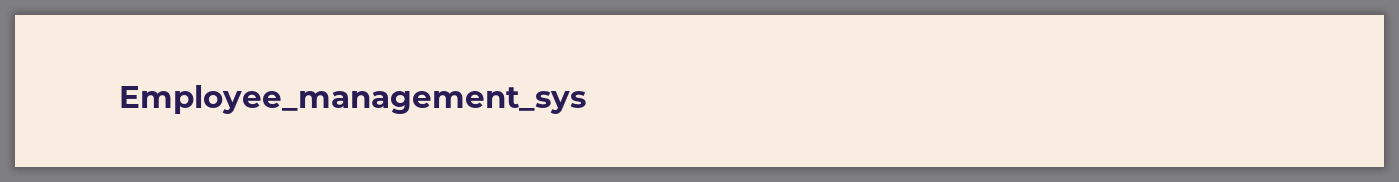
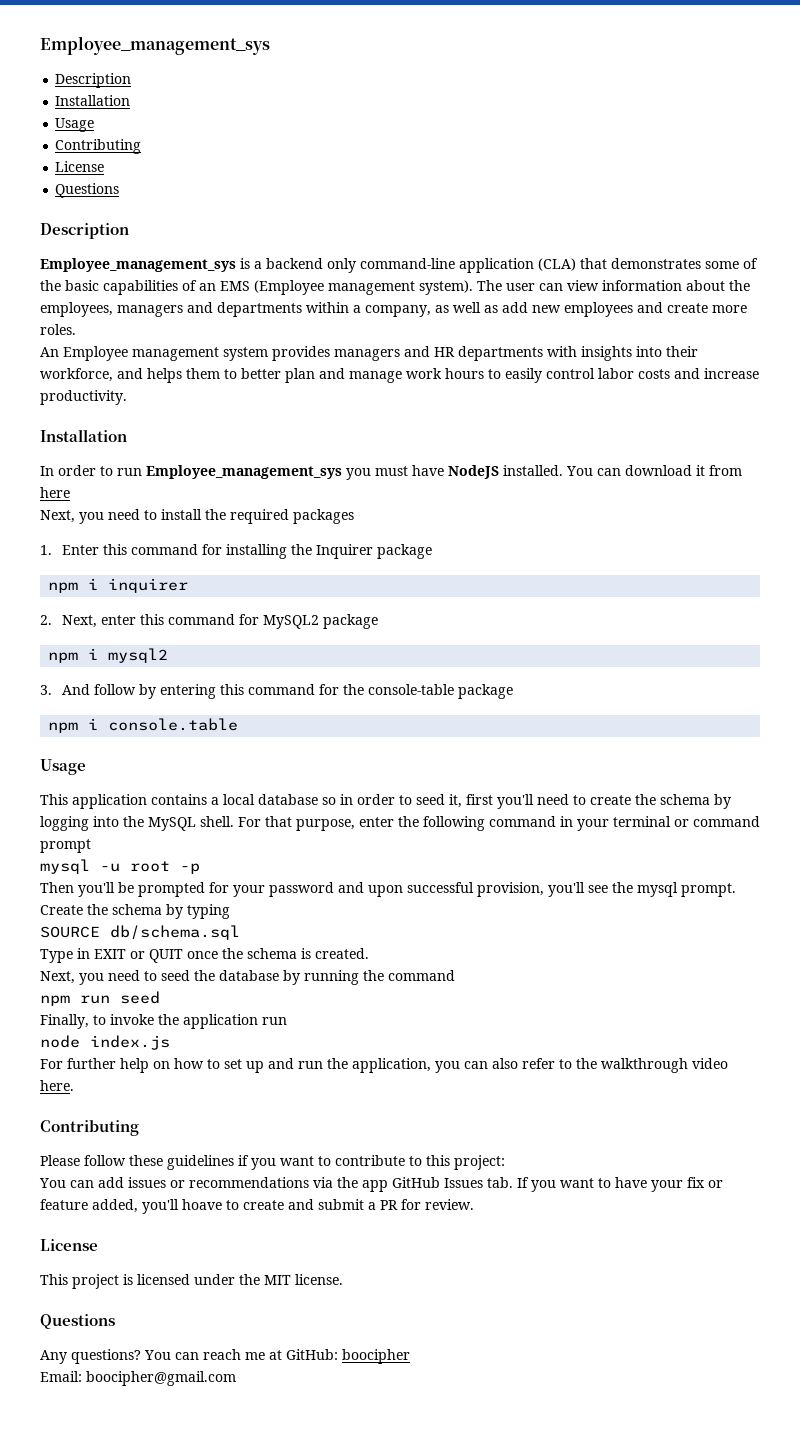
[119,85,586,114] Employee_management_sys -> [40,36,270,55] [55,73,132,88] [55,95,131,106] [55,118,95,132] [55,139,142,154] [55,161,105,172] [55,183,120,198] [40,223,129,239] [40,258,758,273] [40,280,750,295] [40,302,747,317] [40,324,76,335] [40,346,698,361] [40,368,759,383] [40,390,127,405] [40,429,127,442] [40,465,742,480] [40,487,70,498] [40,509,354,524] [40,544,433,559] [48,578,189,593] [40,614,379,629] [48,648,169,663] [40,684,514,699] [48,718,239,733] [40,759,86,775] [40,794,731,809] [40,816,760,831] [40,839,91,853] [40,859,200,874] [40,882,736,897] [40,904,230,919] [40,925,240,940] [40,948,369,963] [40,970,455,985] [40,991,160,1006] [40,1014,287,1029] [40,1035,170,1050] [40,1058,728,1073] [40,1080,74,1091] [40,1120,139,1136] [40,1155,505,1170] [39,1177,723,1192] [40,1199,474,1214] [40,1239,98,1251] [40,1274,343,1289] [40,1314,115,1329] [40,1349,410,1364] [40,1371,236,1386] Employee_management_sys // Description // Installation // Usage // Contributing // License // Questions // Description // Employee_management_sys is a backend only command-line application (CLA) that demonstrates some of the basic capabilities of an EMS (Employee management system). The user can view information about the employees, managers and departments within a company, as well as add new employees and create more roles. // An Employee management system provides managers and HR departments with insights into their workforce, and helps them to better plan and manage work hours to easily control labor costs and increase productivity. // Installation // In order to run Employee_management_sys you must have NodeJS installed. You can download it from here // Next, you need to install the required packages // 1. Enter this command for installing the Inquirer package // npm i inquirer // 2. Next, enter this command for MySQL2 package // npm i mysql2 // 3. And follow by entering this command for the console-table package // npm i console.table // Usage // This application contains a local database so in order to seed it, first you'll need to create the schema by logging into the MySQL shell. For that purpose, enter the following command in your terminal or command prompt // mysql -u root -p // Then you'll be prompted for your password and upon successful provision, you'll see the mysql prompt. Create the schema by typing // SOURCE db/schema.sql // Type in EXIT or QUIT once the schema is created. // Next, you need to seed the database by running the command // npm run seed // Finally, to invoke the application run // node index.js // For further help on how to set up and run the application, you can also refer to the walkthrough video here. // Contributing // Please follow these guidelines if you want to contribute to this project: // You can add issues or recommendations via the app GitHub Issues tab. If you want to have your fix or feature added, you'll hoave to create and submit a PR for review. // License // This project is licensed under the MIT license. // Questions // Any questions? You can reach me at GitHub: boocipher // Email: boocipher@gmail.com

